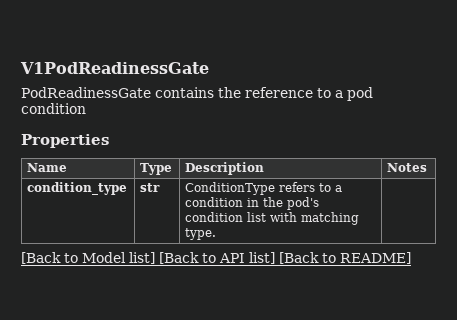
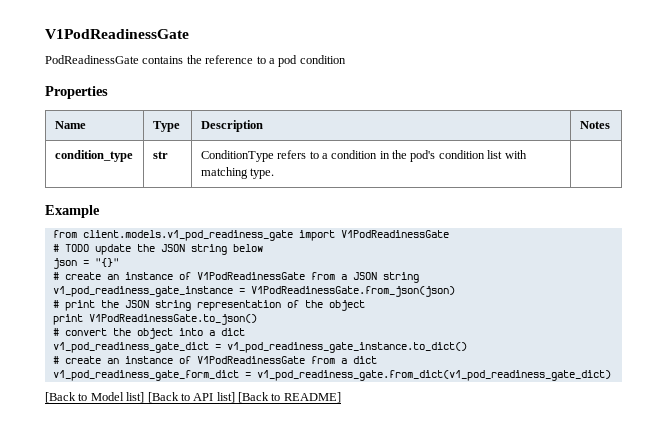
(217, 234) none -> [45,205,100,218] [52,230,449,241] [52,244,263,255] [52,258,119,269] [52,272,419,283] [52,286,455,297] [52,300,365,311] [52,314,257,325] [52,328,245,339] [52,342,467,353] [52,356,377,364] [52,370,611,381] // Example // from client.models.v1_pod_readiness_gate import V1PodReadinessGate // # TODO update the JSON string below // json = "{}" // # create an instance of V1PodReadinessGate from a JSON string // v1_pod_readiness_gate_instance = V1PodReadinessGate.from_json(json) // # print the JSON string representation of the object // print V1PodReadinessGate.to_json() // # convert the object into a dict // v1_pod_readiness_gate_dict = v1_pod_readiness_gate_instance.to_dict() // # create an instance of V1PodReadinessGate from a dict // v1_pod_readiness_gate_form_dict = v1_pod_readiness_gate.from_dict(v1_pod_readiness_gate_dict)

